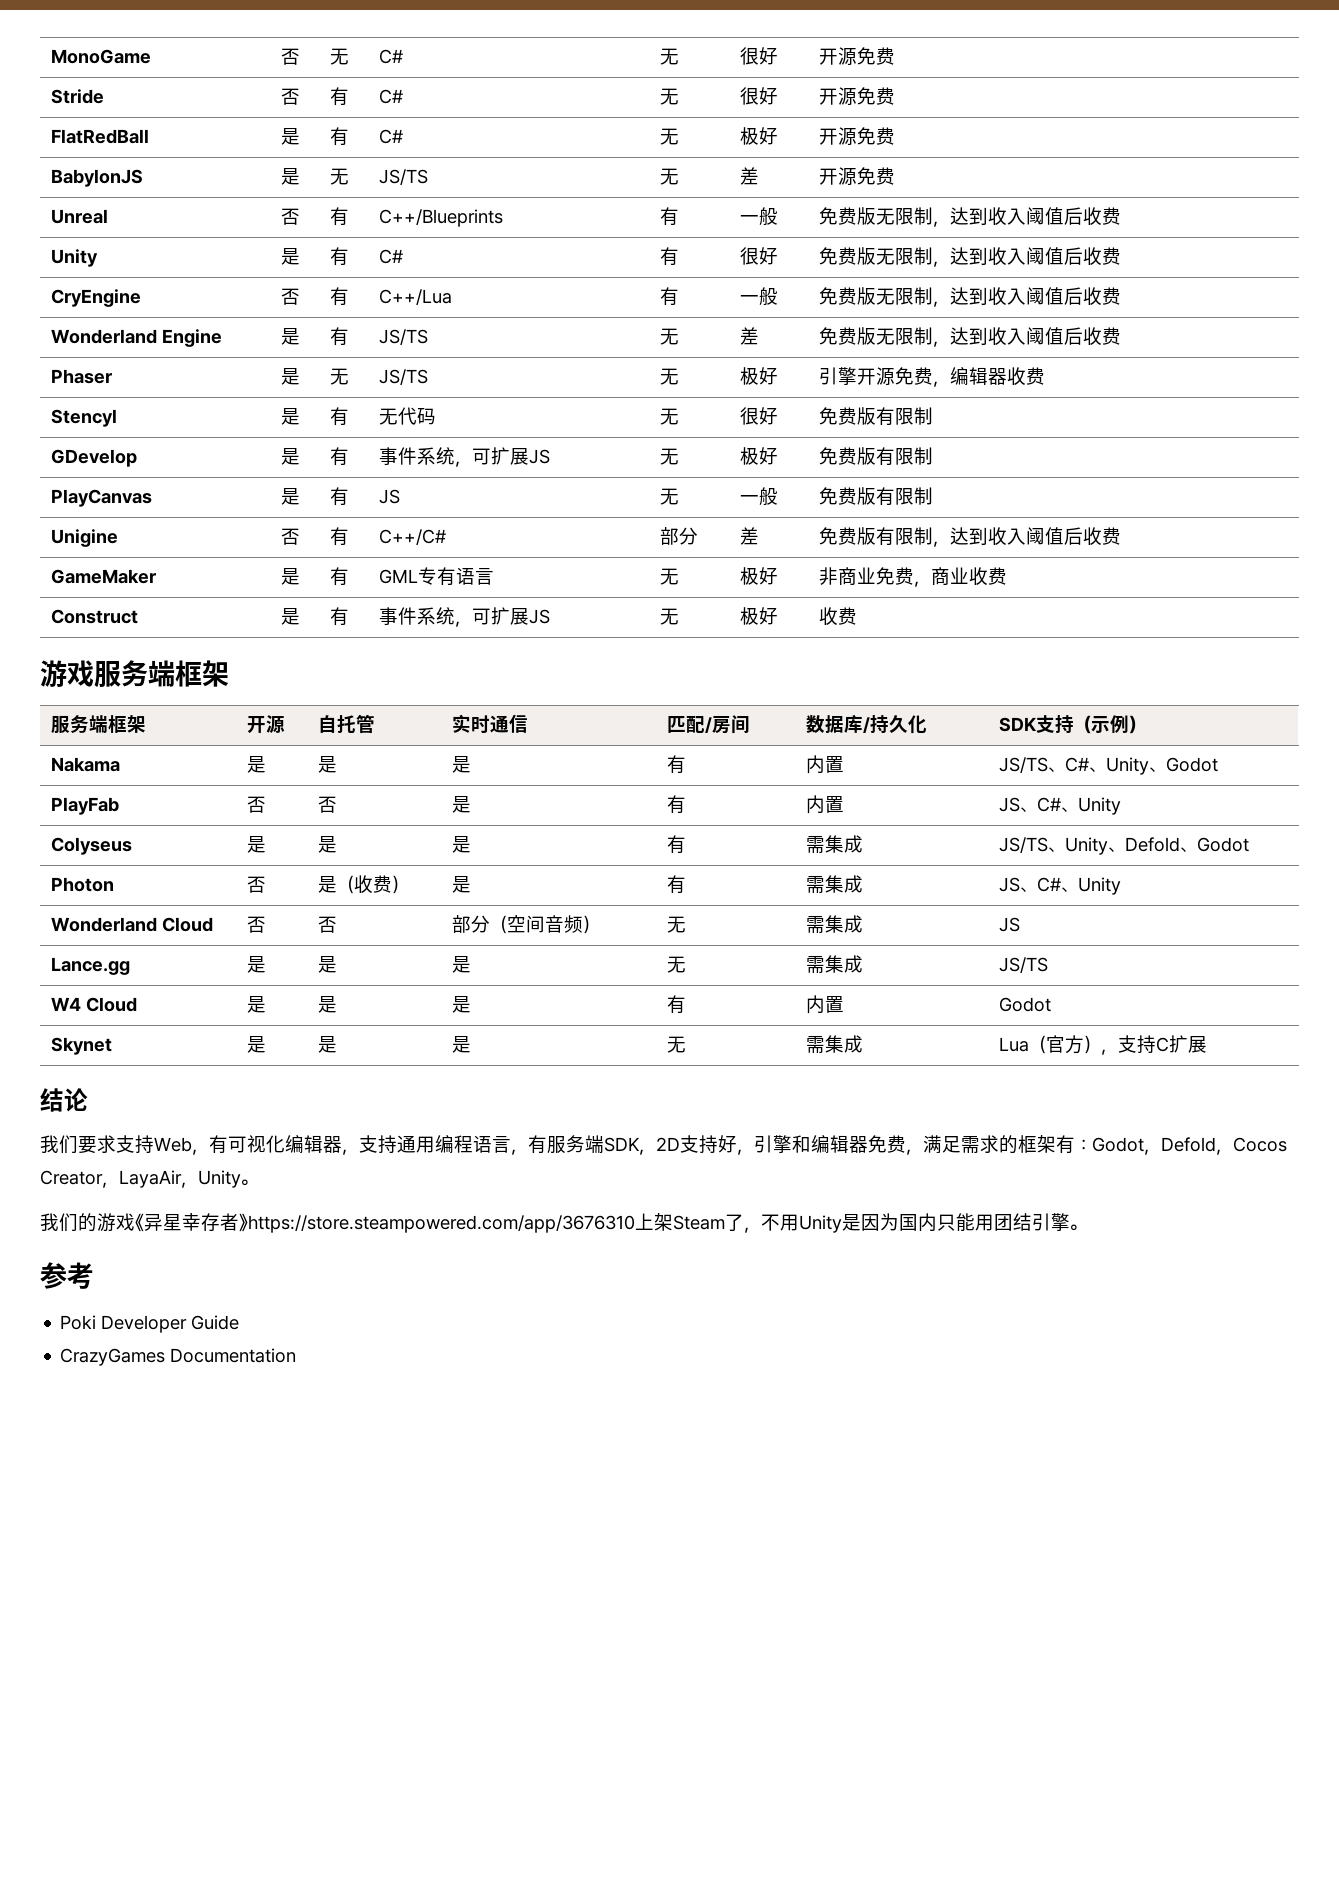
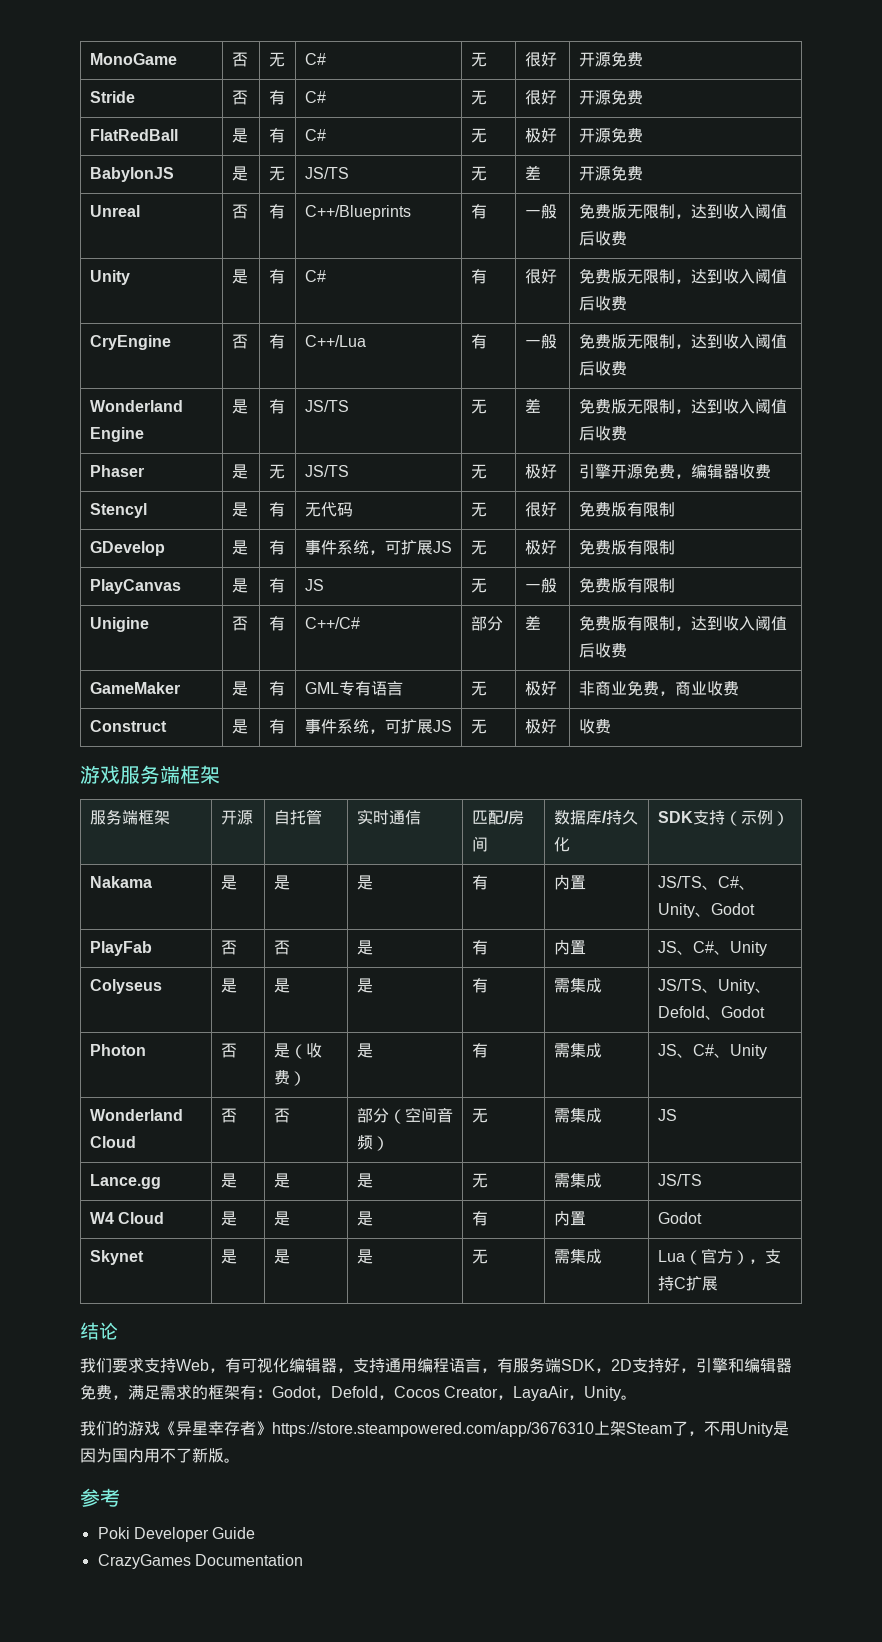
[937,1213,1070,1232] 只能用团结引擎 -> [144,1447,224,1463] 用不了新版

